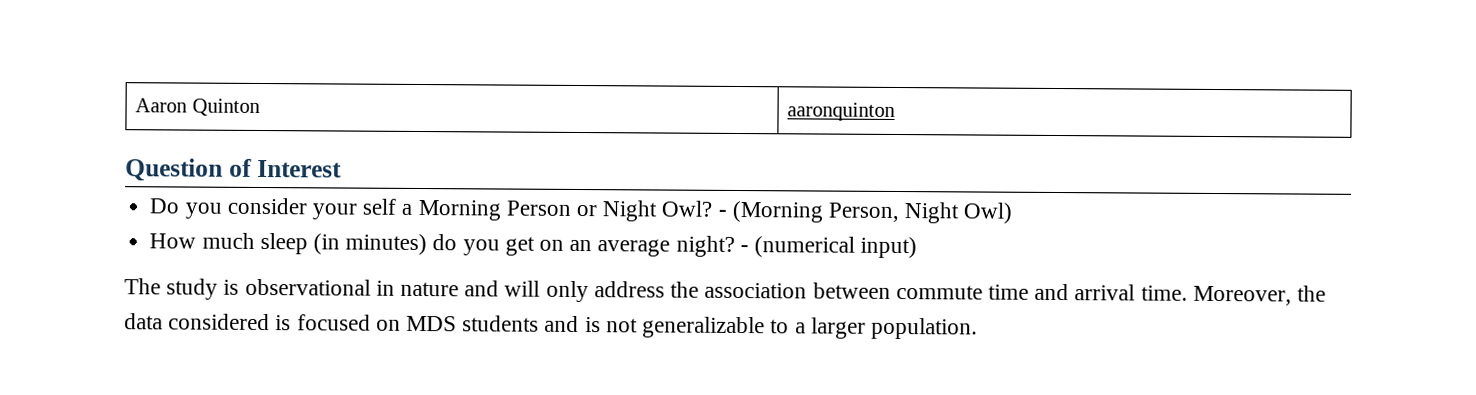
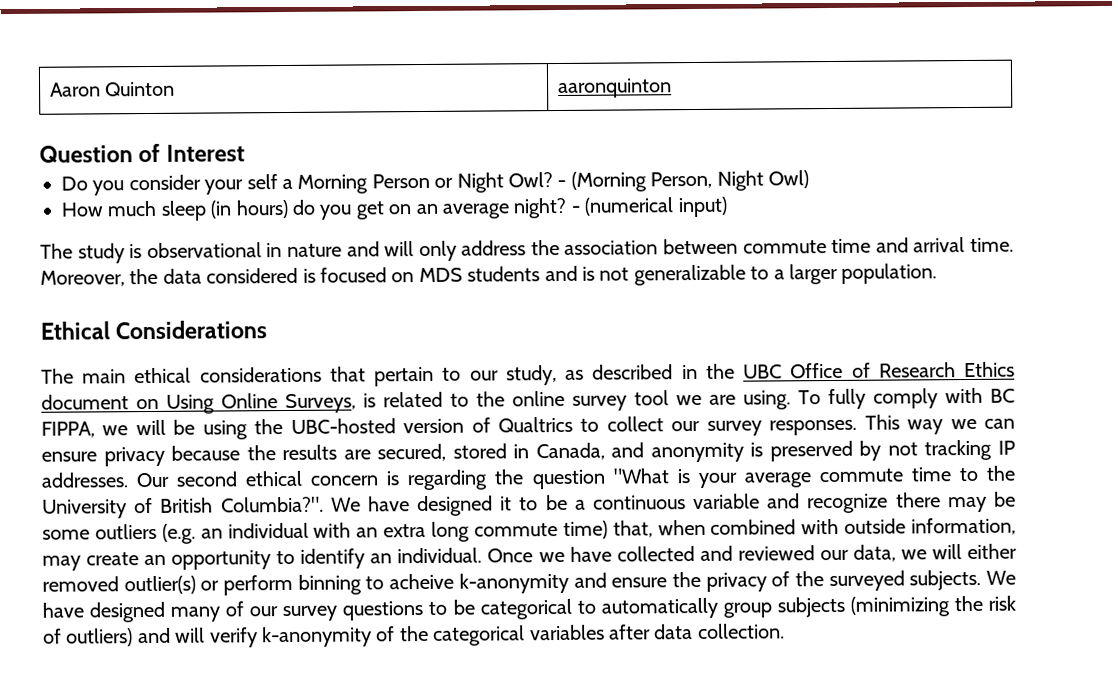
[345,233,428,256] minutes) -> [235,199,289,219] hours)
(978, 328) none -> [40,320,268,340] [41,361,1016,387] [41,387,1015,414] [41,414,1015,440] [41,439,1015,467] [41,465,1015,491] [42,491,1016,519] [42,517,1016,544] [42,543,1017,571] [42,569,1016,596] [42,595,1016,623] [43,623,785,648] // Ethical Considerations // The main ethical considerations that pertain to our study, as described in the UBC Office of Research Ethics document on Using Online Surveys, is related to the online survey tool we are using. To fully comply with BC FIPPA, we will be using the UBC-hosted version of Qualtrics to collect our survey responses. This way we can ensure privacy because the results are secured, stored in Canada, and anonymity is preserved by not tracking IP addresses. Our second ethical concern is regarding the question "What is your average commute time to the University of British Columbia?". We have designed it to be a continuous variable and recognize there may be some outliers (e.g. an individual with an extra long commute time) that, when combined with outside information, may create an opportunity to identify an individual. Once we have collected and reviewed our data, we will either removed outlier(s) or perform binning to acheive k-anonymity and ensure the privacy of the surveyed subjects. We have designed many of our survey questions to be categorical to automatically group subjects (minimizing the risk of outliers) and will verify k-anonymity of the categorical variables after data collection.

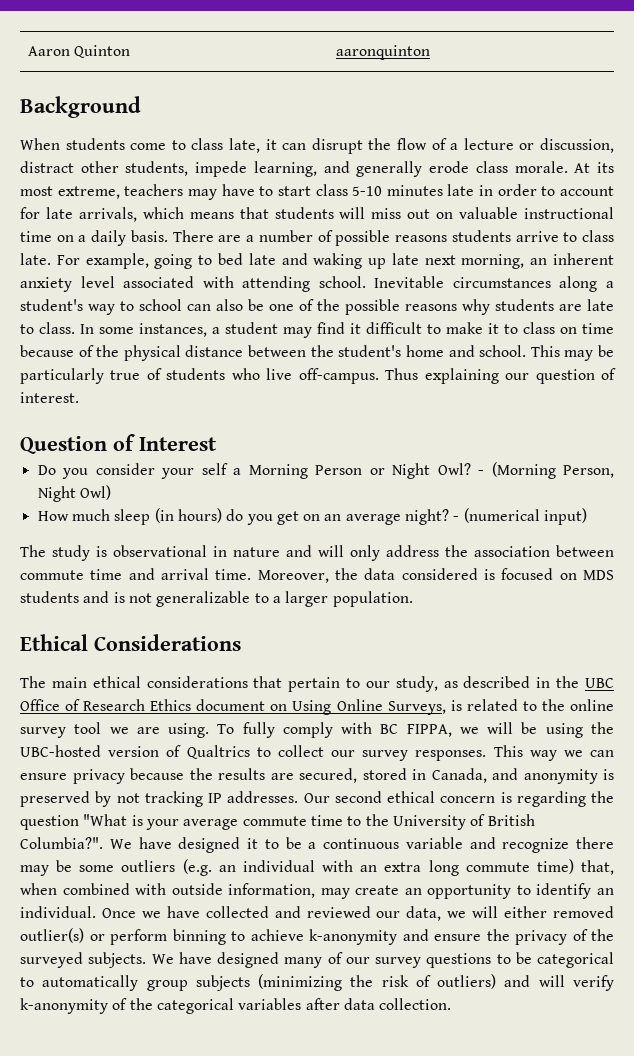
(673, 88) none -> [20,96,141,118] [20,138,615,154] [20,161,615,177] [20,184,614,200] [20,207,615,222] [20,230,615,246] [20,253,614,269] [20,276,614,292] [20,299,614,315] [20,322,614,338] [20,345,615,361] [20,368,616,384] [20,392,79,403] // Background // When students come to class late, it can disrupt the flow of a lecture or discussion, distract other students, impede learning, and generally erode class morale. At its most extreme, teachers may have to start class 5-10 minutes late in order to account for late arrivals, which means that students will miss out on valuable instructional time on a daily basis. There are a number of possible reasons students arrive to class late. For example, going to bed late and waking up late next morning, an inherent anxiety level associated with attending school. Inevitable circumstances along a student's way to school can also be one of the possible reasons why students are late to class. In some instances, a student may find it difficult to make it to class on time because of the physical distance between the student's home and school. This may be particularly true of students who live off-campus. Thus explaining our question of interest.
[389,573,455,590] acheive -> [250,929,304,941] achieve

